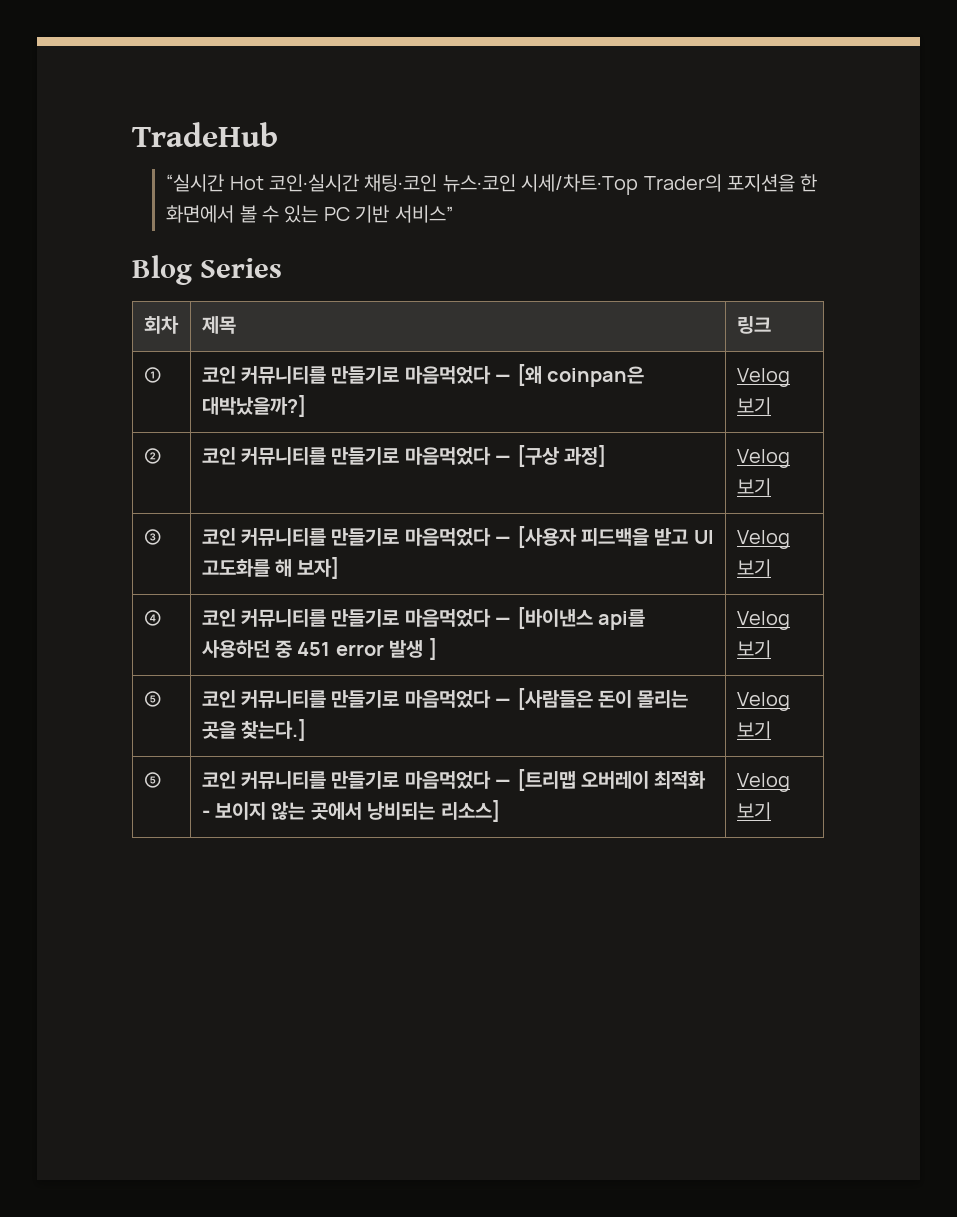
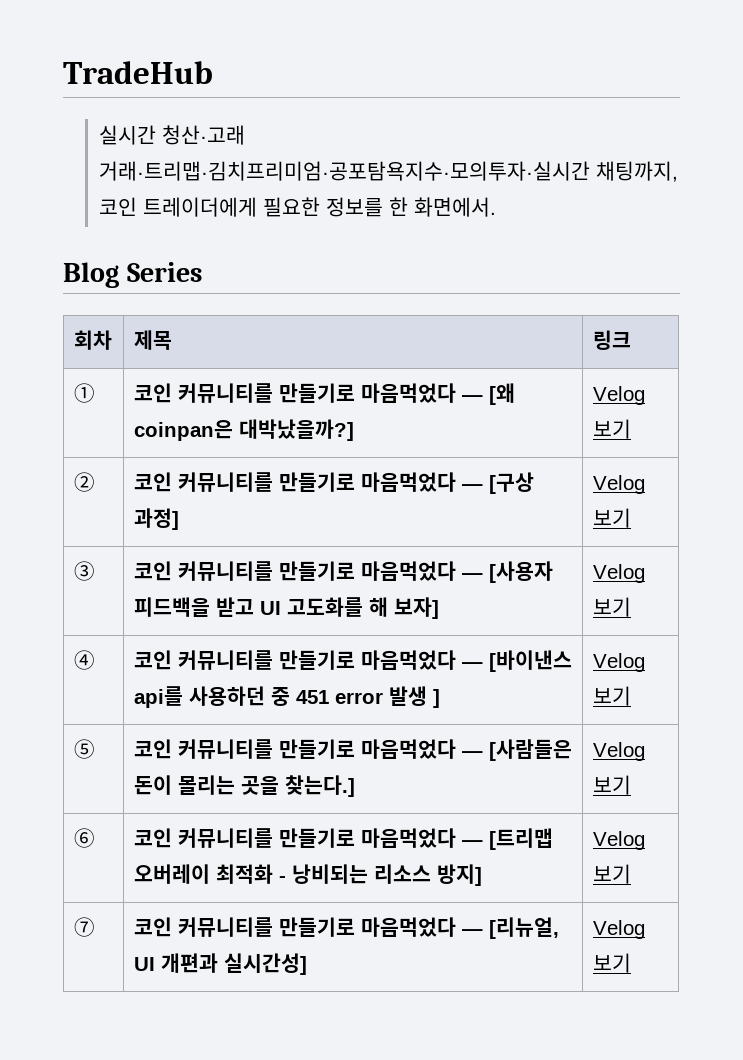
[166,174,818,195] [166,205,453,223] “실시간 Hot 코인·실시간 채팅·코인 뉴스·코인 시세/차트·Top Trader의 포지션을 한 화면에서 볼 수 있는 PC 기반 서비스” -> [99,125,246,145] [99,161,679,182] [99,197,497,217] 실시간 청산·고래 거래·트리맵·김치프리미엄·공포탐욕지수·모의투자·실시간 채팅까지, 코인 트레이더에게 필요한 정보를 한 화면에서.
[143,772,161,788] ⑤ -> [73,828,95,848] ⑥
[214,800,500,822] 보이지 않는 곳에서 낭비되는 리소스] -> [291,864,482,886] [592,831,645,850] [592,864,631,884] [73,917,95,937] [133,917,559,939] [133,953,307,975] 낭비되는 리소스 방지] | Velog 보기 // ⑦ | 코인 커뮤니티를 만들기로 마음먹었다 — [리뉴얼, UI 개편과 실시간성]

